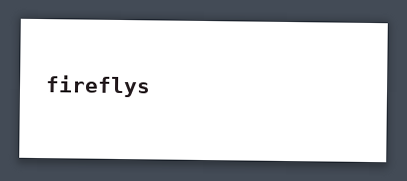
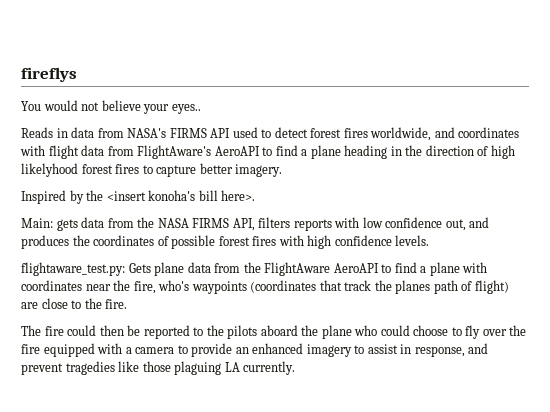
(151, 86) none -> [21,100,201,114] [21,127,520,141] [20,145,515,159] [21,163,283,177] [21,190,256,204] [21,217,490,231] [21,235,430,249] [21,262,488,276] [21,280,509,294] [21,298,128,309] [21,325,527,339] [21,343,489,357] [21,361,296,375] // You would not believe your eyes.. // Reads in data from NASA's FIRMS API used to detect forest fires worldwide, and coordinates with flight data from FlightAware's AeroAPI to find a plane heading in the direction of high likelyhood forest fires to capture better imagery. // Inspired by the <insert konoha's bill here>. // Main: gets data from the NASA FIRMS API, filters reports with low confidence out, and produces the coordinates of possible forest fires with high confidence levels. // flightaware_test.py: Gets plane data from the FlightAware AeroAPI to find a plane with coordinates near the fire, who's waypoints (coordinates that track the planes path of flight) are close to the fire. // The fire could then be reported to the pilots aboard the plane who could choose to fly over the fire equipped with a camera to provide an enhanced imagery to assist in response, and prevent tragedies like those plaguing LA currently.

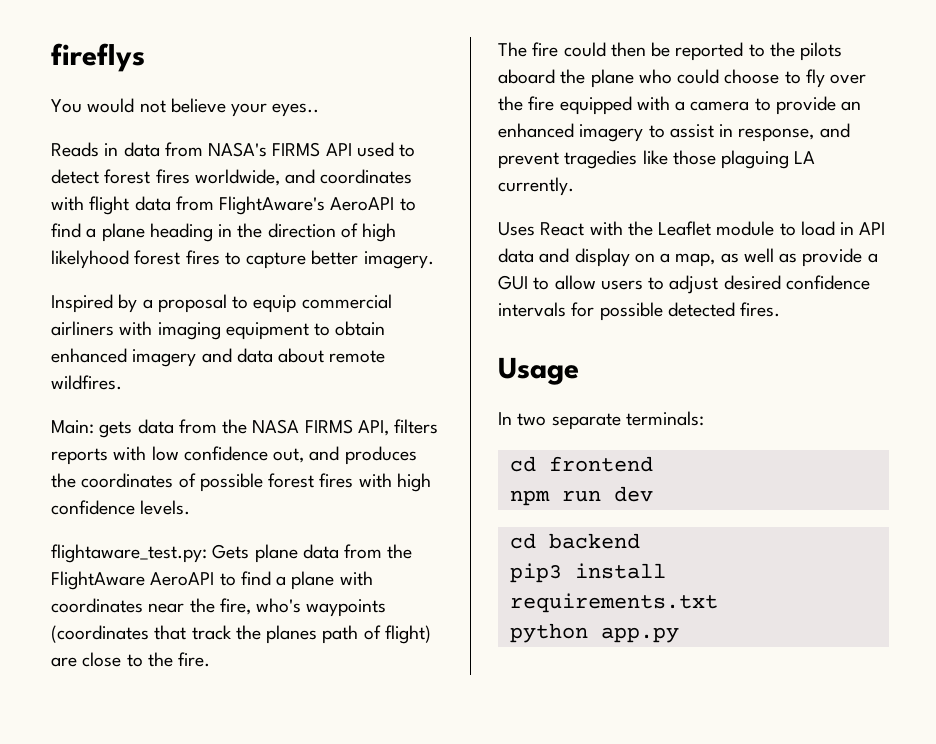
[86,190,256,201] the <insert konoha's bill here>. -> [142,294,392,313] [51,321,386,340] [51,348,386,367] [51,375,122,390] a proposal to equip commercial airliners with imaging equipment to obtain enhanced imagery and data about remote wildfires.
(296, 368) none -> [498,221,886,236] [498,248,878,267] [498,275,870,294] [498,302,781,321] [498,357,579,385] [498,411,704,430] [509,456,653,472] [509,486,653,506] [509,533,640,549] [509,563,666,583] [509,593,718,613] [509,623,679,643] // Uses React with the Leaflet module to load in API data and display on a map, as well as provide a GUI to allow users to adjust desired confidence intervals for possible detected fires. // Usage // In two separate terminals: // cd frontend // npm run dev // cd backend // pip3 install requirements.txt // python app.py

